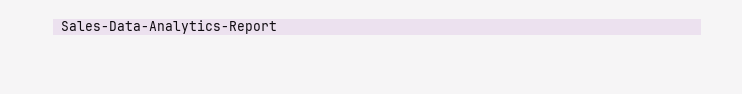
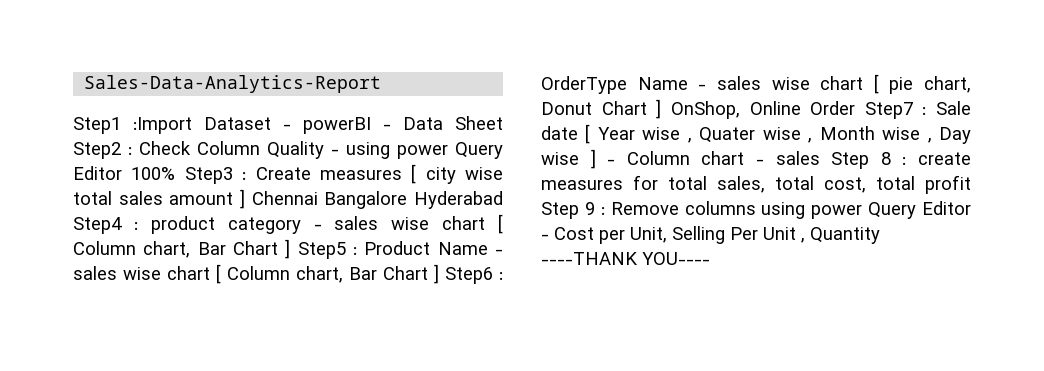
(278, 27) none -> [73,116,503,134] [73,141,503,159] [73,164,503,184] [73,189,503,209] [73,214,503,234] [73,239,503,259] [73,264,503,284] [541,74,971,94] [541,99,971,119] [541,124,971,144] [541,149,972,169] [541,175,971,194] [541,201,971,219] [541,226,880,244] [541,252,710,265] // Step1 :Import Dataset - powerBI - Data Sheet Step2 : Check Column Quality - using power Query Editor 100% Step3 : Create measures [ city wise total sales amount ] Chennai Bangalore Hyderabad Step4 : product category - sales wise chart [ Column chart, Bar Chart ] Step5 : Product Name - sales wise chart [ Column chart, Bar Chart ] Step6 : OrderType Name - sales wise chart [ pie chart, Donut Chart ] OnShop, Online Order Step7 : Sale date [ Year wise , Quater wise , Month wise , Day wise ] - Column chart - sales Step 8 : create measures for total sales, total cost, total profit Step 9 : Remove columns using power Query Editor - Cost per Unit, Selling Per Unit , Quantity ----THANK YOU----

